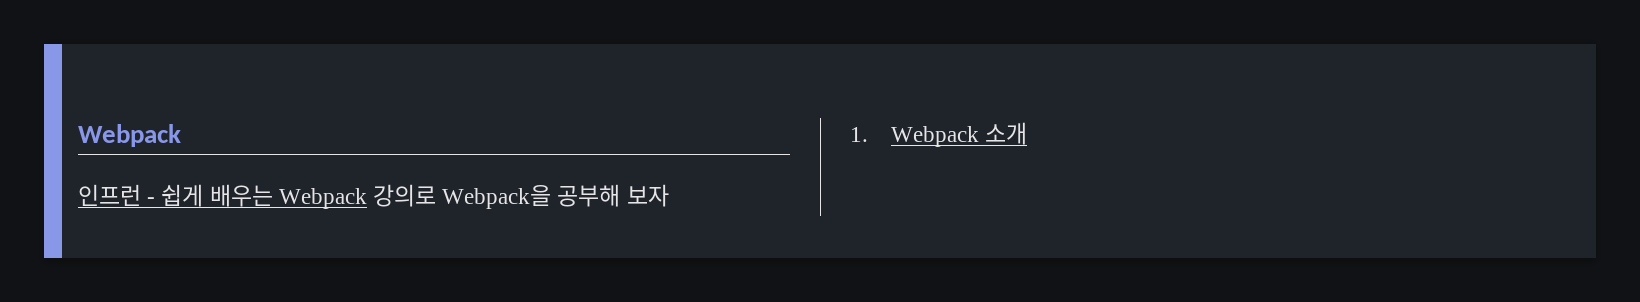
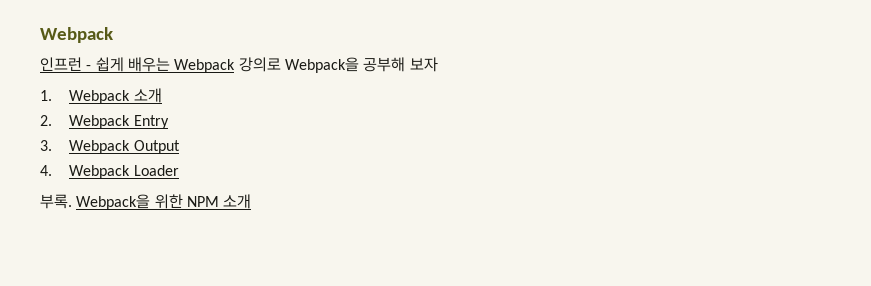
(1027, 133) none -> [40,115,169,129] [40,140,180,154] [40,165,179,179] [40,194,252,210] // 2. Webpack Entry // 3. Webpack Output // 4. Webpack Loader // 부록. Webpack을 위한 NPM 소개

